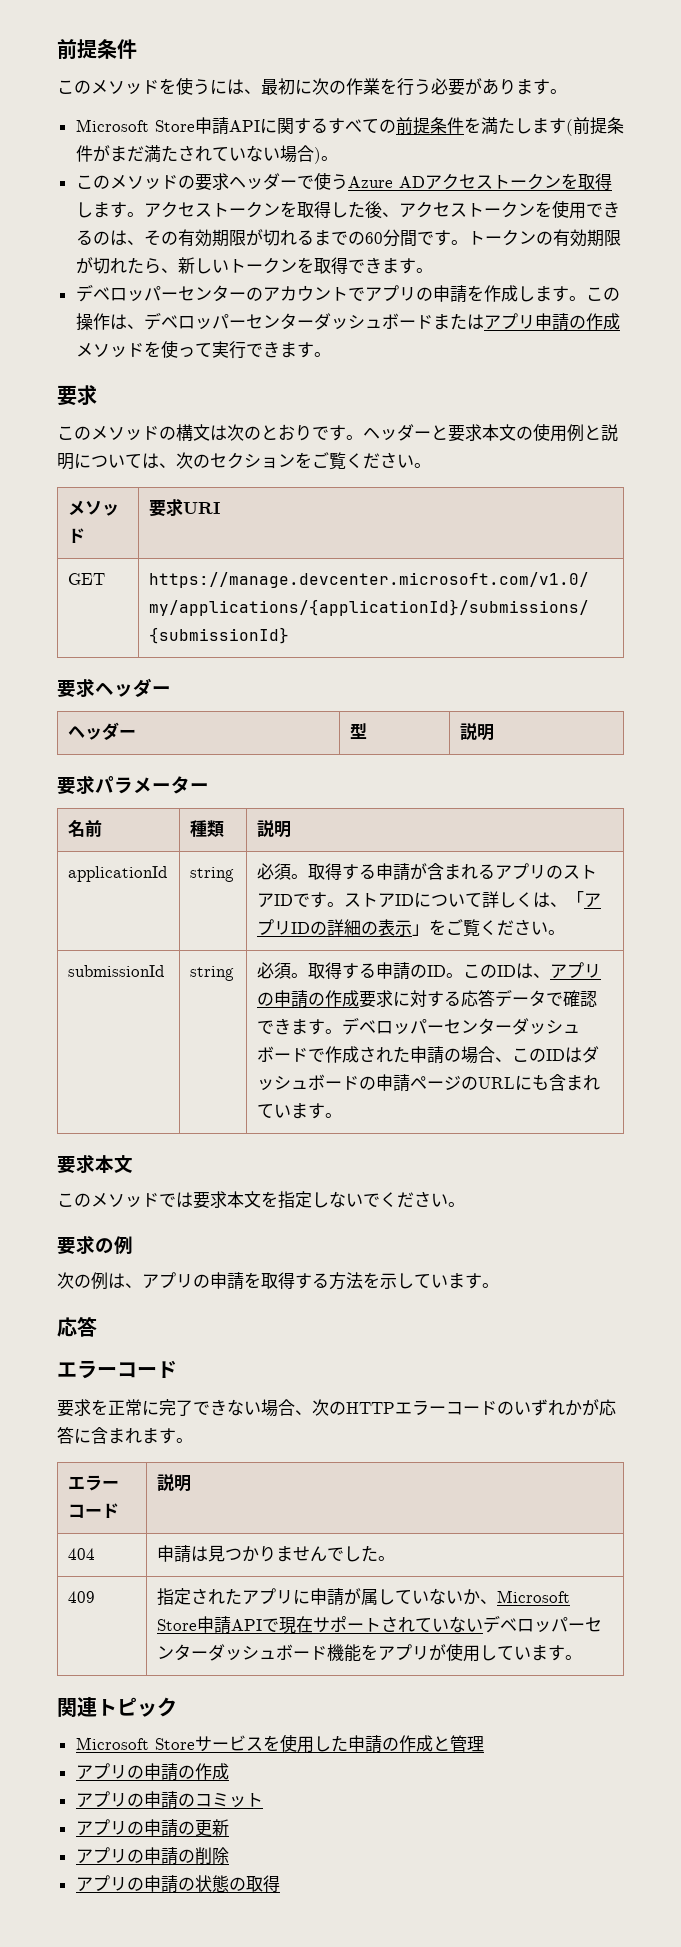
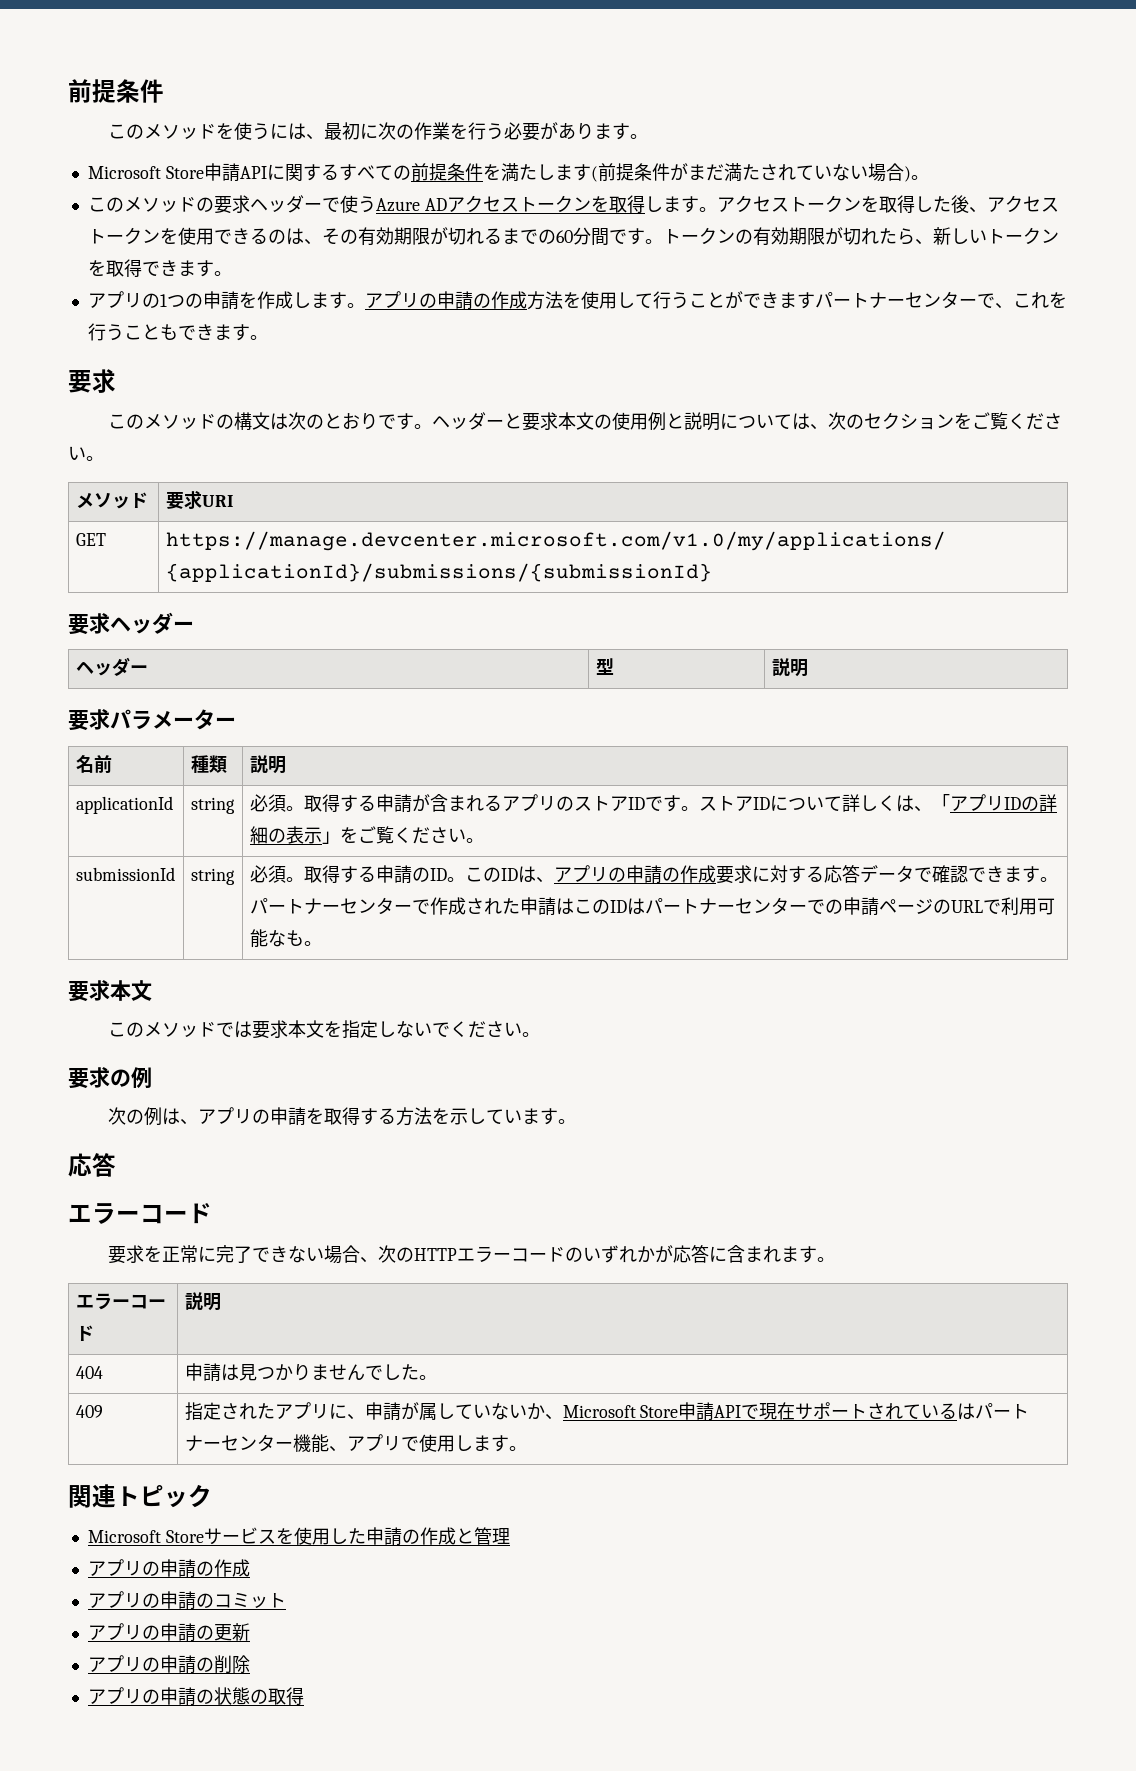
[75,284,416,302] デベロッパーセンターのアカウントでアプリ -> [87,291,185,308] アプリの1つ
[585,287,620,301] [75,312,620,331] [75,340,246,359] この操作は、デベロッパーセンターダッシュボードまたはアプリ申請の作成メソッドを使って実行 -> [364,291,1067,310] [87,323,178,341] アプリの申請の作成方法を使用して行うことができますパートナーセンターで、これを行うことも
[342,1017,581,1035] [257,1046,309,1062] デベロッパーセンターダッシュボード -> [249,897,412,915] パートナーセンター
[444,1046,600,1064] [257,1074,360,1091] の場合、このIDはダッシュボード -> [555,897,825,915] はこのIDはパートナーセンターで
[515,1074,601,1091] [257,1103,326,1119] にも含まれています -> [982,897,1055,915] [249,929,304,948] で利用可能なも
(311, 1597) none -> [346,1414,365,1420] 、
[449,1615,603,1633] [157,1643,532,1662] ないデベロッパーセンターダッシュボード機能をアプリが使用してい -> [939,1403,1030,1420] [184,1434,473,1453] るはパートナーセンター機能、アプリで使用し

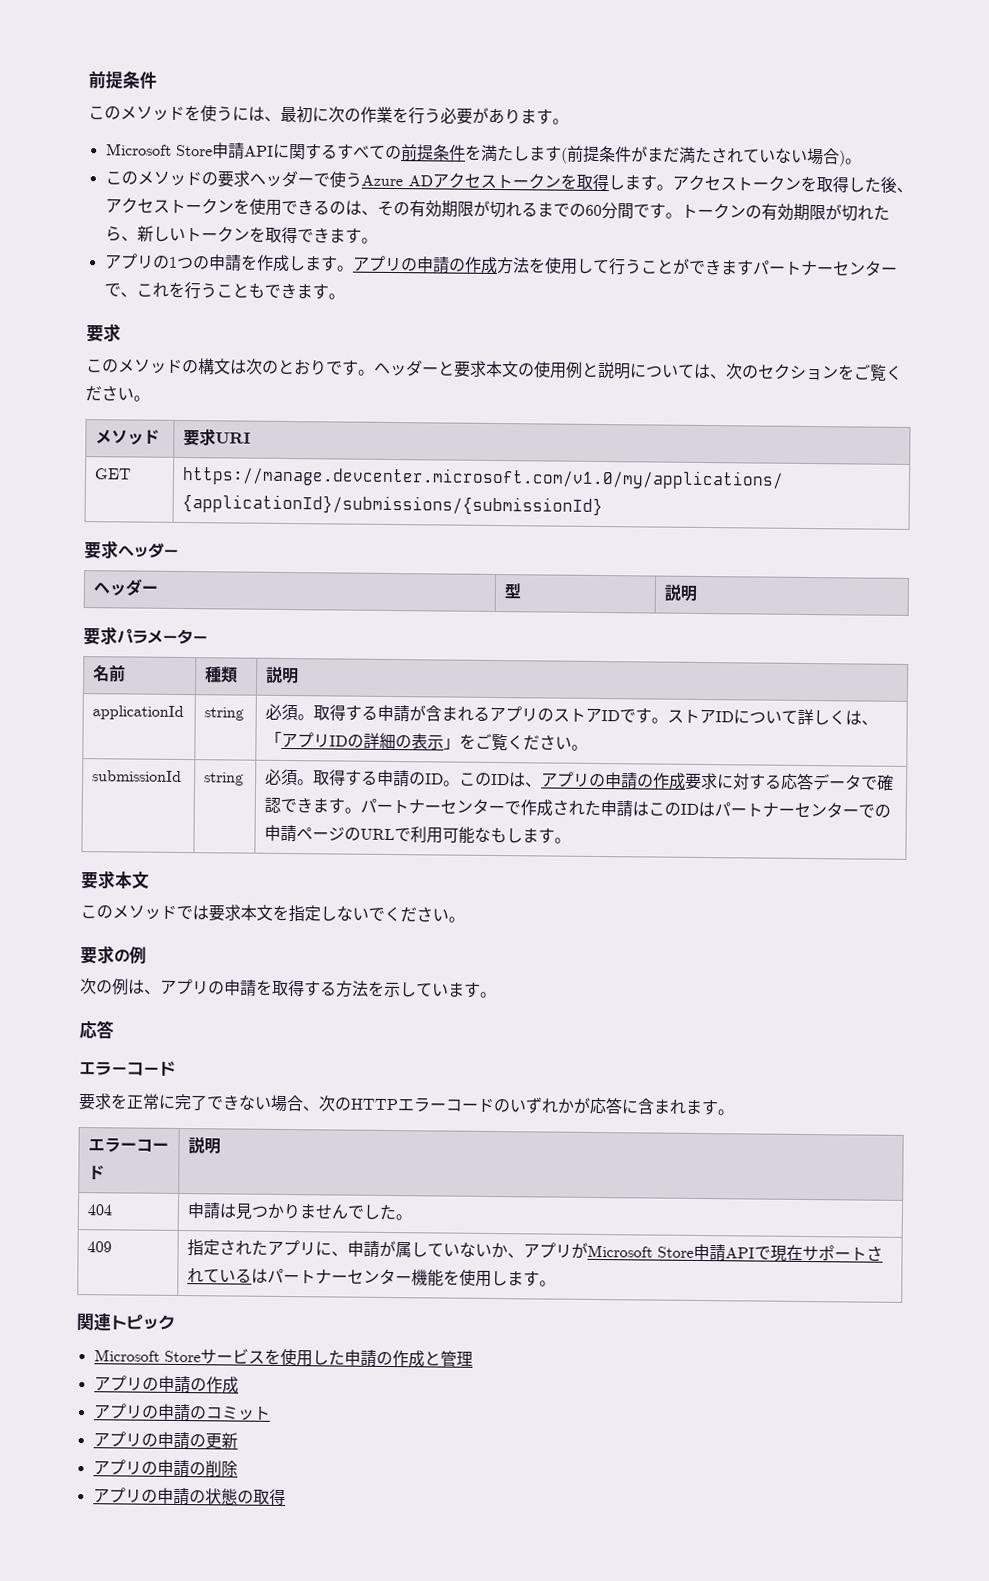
(304, 938) none -> [506,827,556,844] します
(563, 1417) none -> [523,1242,589,1259] アプリが
[328,1434,419,1452] 、アプリで -> [443,1269,461,1286] を

